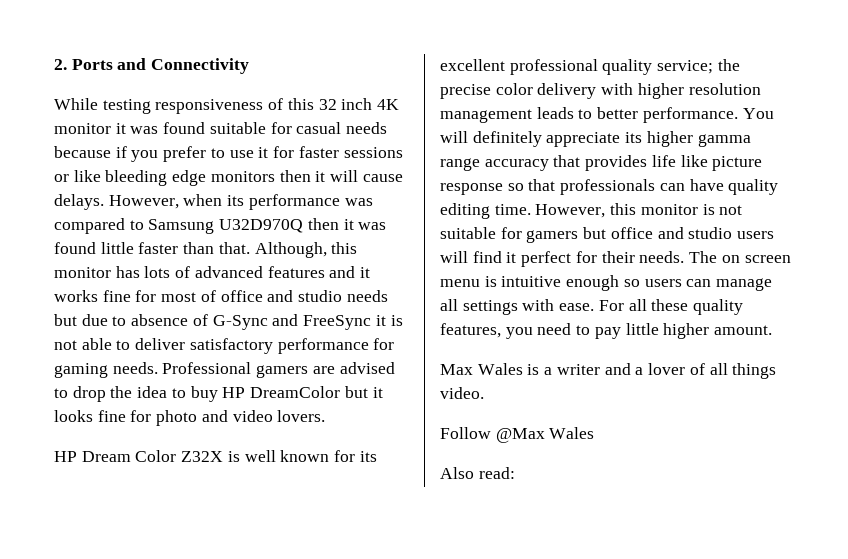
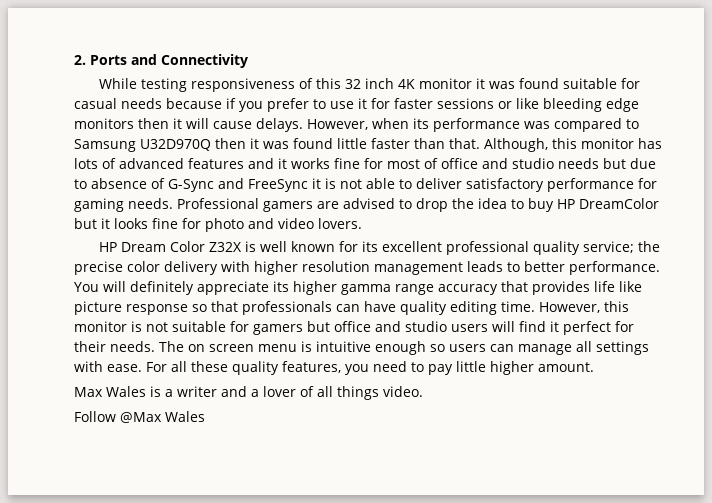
[440,467,515,479] // Also read: -> (205, 416) none

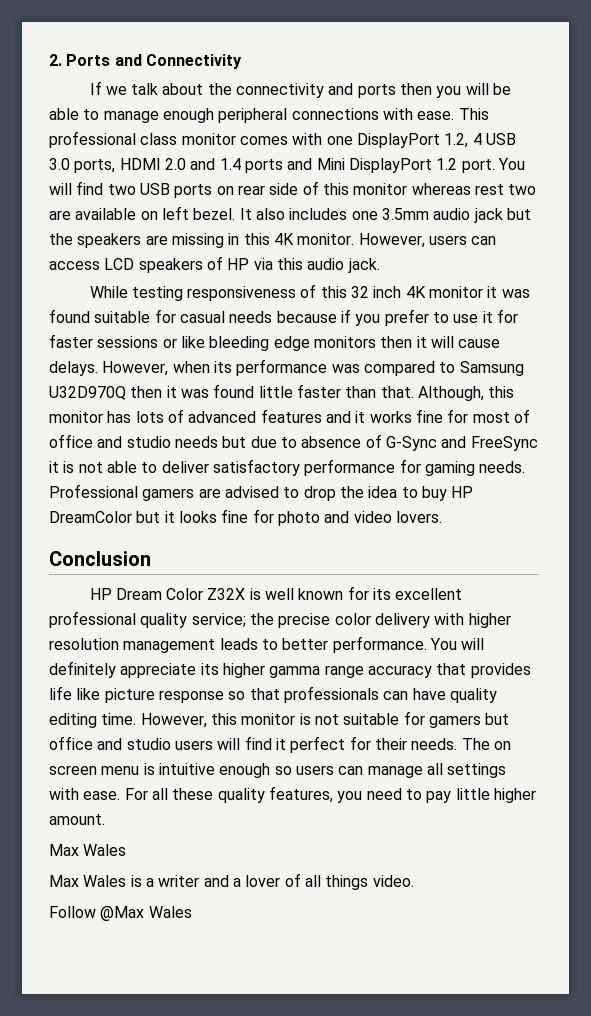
(248, 61) none -> [89,81,512,98] [49,108,489,123] [49,131,516,148] [49,158,525,173] [49,181,537,198] [49,206,531,223] [49,233,497,248] [49,256,380,273] // If we talk about the connectivity and ports then you will be able to manage enough peripheral connections with ease. This professional class monitor comes with one DisplayPort 1.2, 4 USB 3.0 ports, HDMI 2.0 and 1.4 ports and Mini DisplayPort 1.2 port. You will find two USB ports on rear side of this monitor whereas rest two are available on left bezel. It also includes one 3.5mm audio jack but the speakers are missing in this 4K monitor. However, users can access LCD speakers of HP via this audio jack.
(362, 223) none -> [49,551,151,566] // Conclusion
(146, 391) none -> [49,875,127,887] // Max Wales

